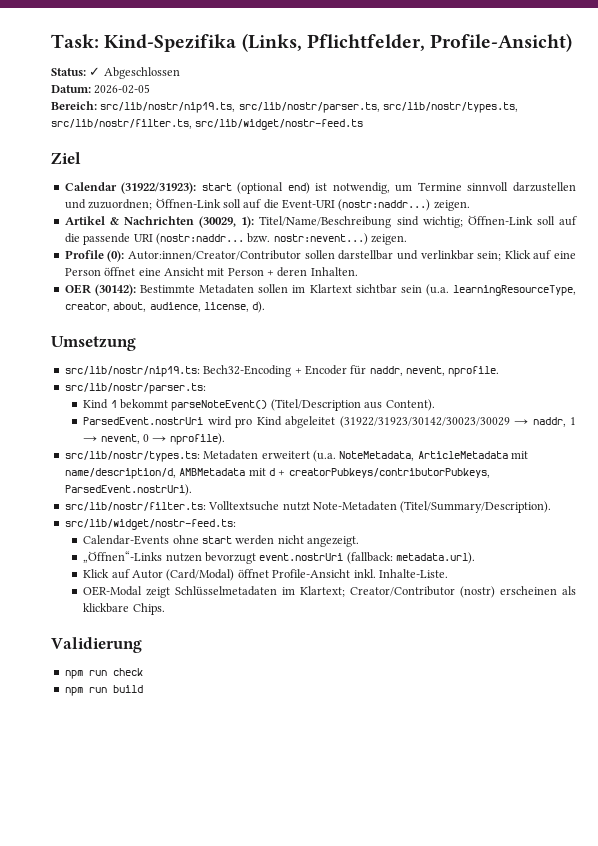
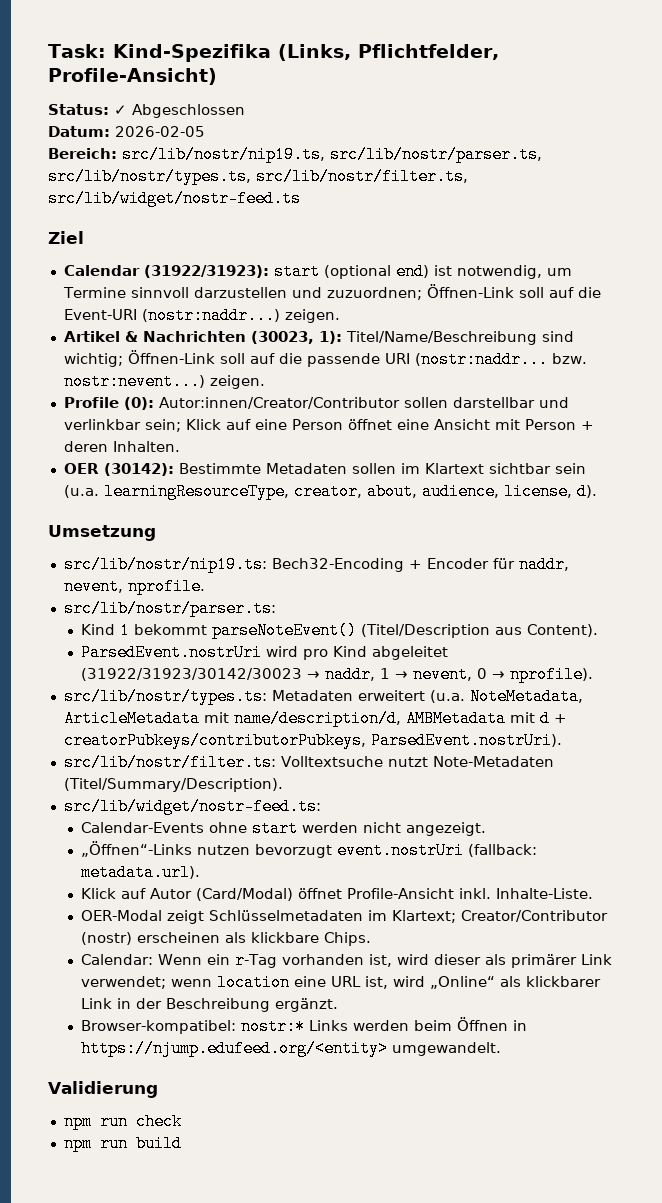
[199,216,237,228] (30029, -> [250,331,314,344] (30023,
[339,416,510,428] (31922/31923/30142/30023/30029 -> [81,668,303,681] (31922/31923/30142/30023
(165, 609) none -> [81,952,613,969] [81,974,602,991] [81,998,339,1012] [81,1017,528,1035] [81,1040,502,1057] // Calendar: Wenn ein r-Tag vorhanden ist, wird dieser als primärer Link verwendet; wenn location eine URL ist, wird „Online“ als klickbarer Link in der Beschreibung ergänzt. // Browser-kompatibel: nostr:* Links werden beim Öffnen in https://njump.edufeed.org/<entity> umgewandelt.

